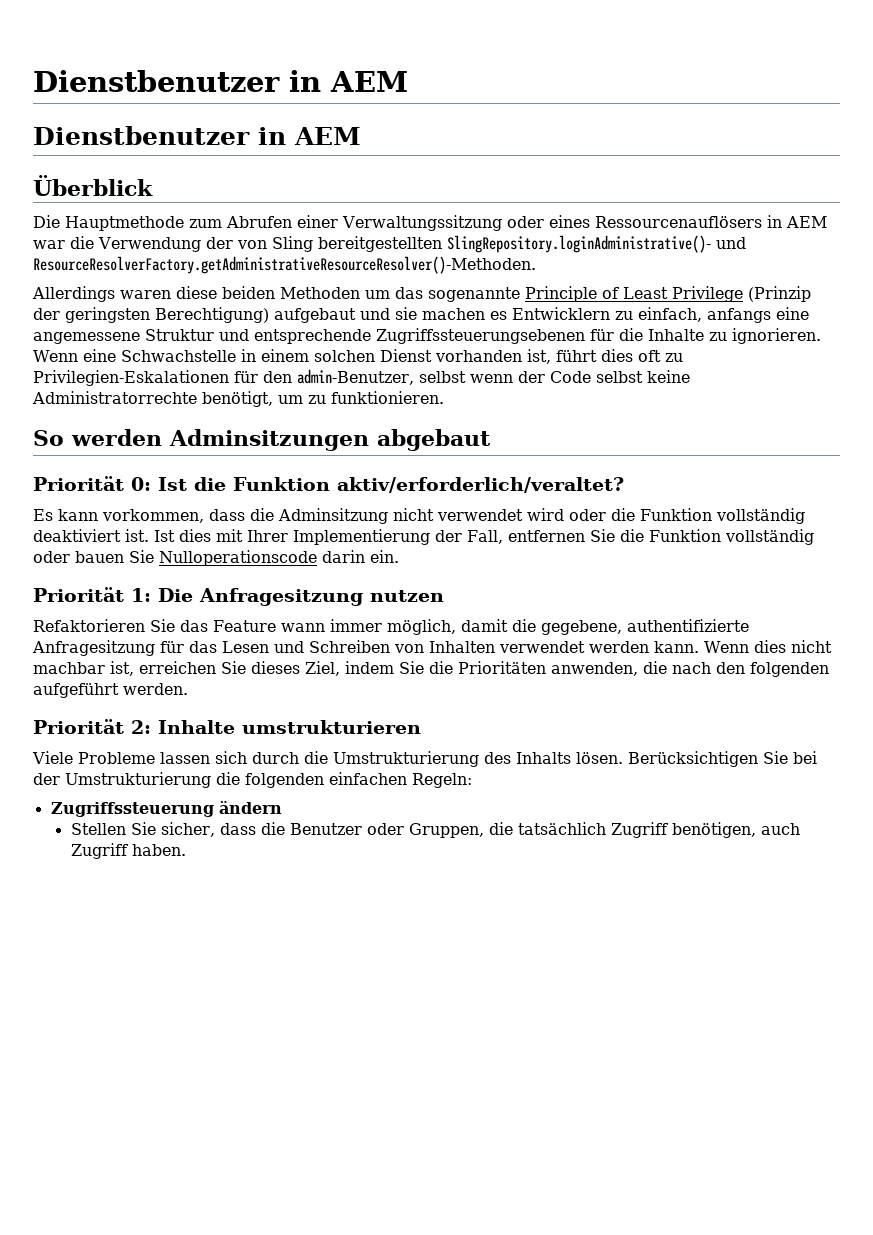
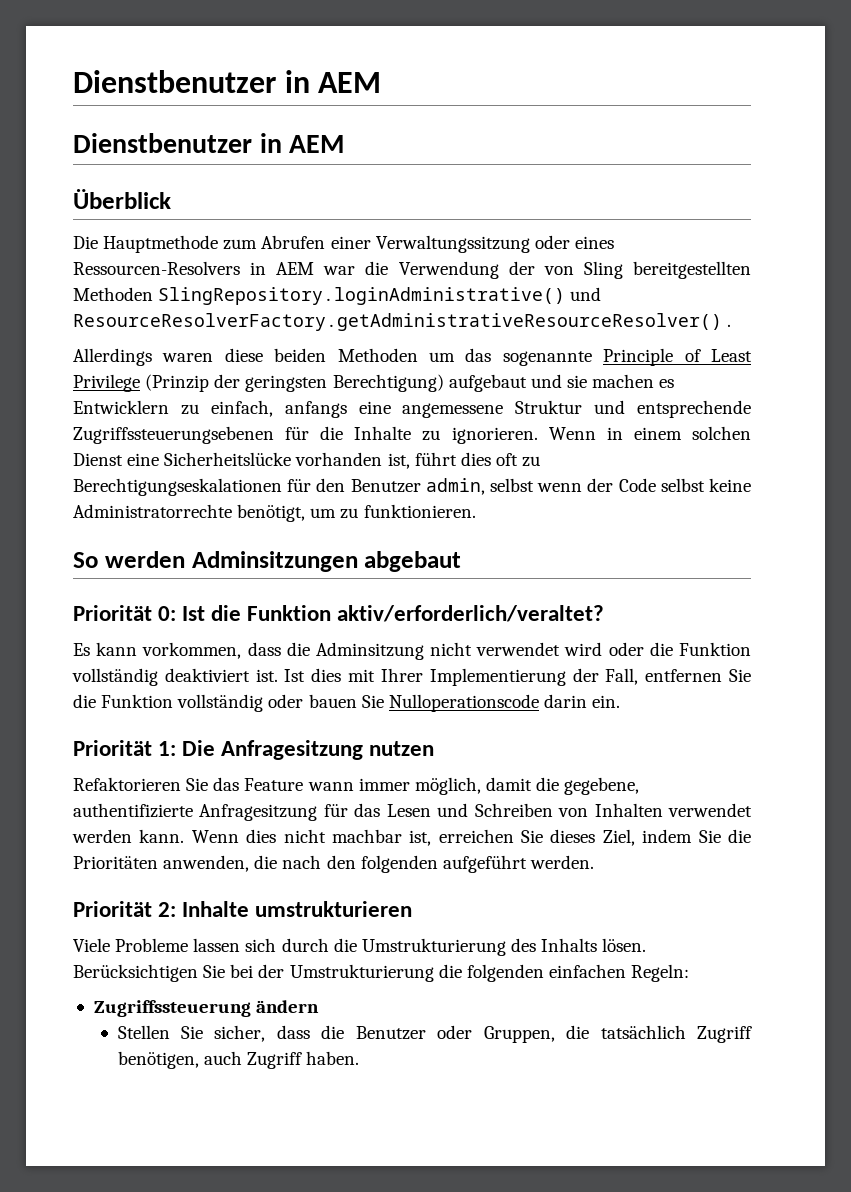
[594,216,762,228] Ressourcenauflösers -> [73,261,240,275] Ressourcen-Resolvers
[446,235,746,253] [33,256,536,274] SlingRepository.loginAdministrative()- und ResourceResolverFactory.getAdministrativeResourceResolver()-Methoden. -> [73,287,602,305] [73,313,732,331] Methoden SlingRepository.loginAdministrative() und ResourceResolverFactory.getAdministrativeResourceResolver() .
[82,349,236,362] eine Schwachstelle -> (596, 433) none
(432, 355) none -> [127,452,292,466] eine Sicherheitslücke
[33,370,229,386] Privilegien-Eskalationen -> [73,478,282,496] Berechtigungseskalationen
[297,369,414,385] admin-Benutzer, -> [350,478,485,495] Benutzer admin,

